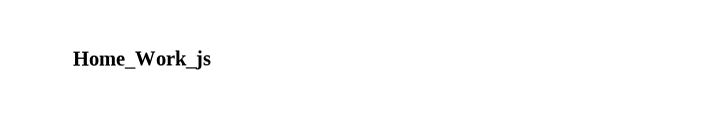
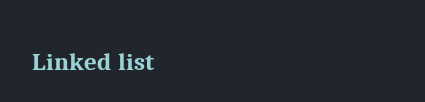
[72,50,212,70] Home_Work_js -> [32,53,155,70] Linked list

